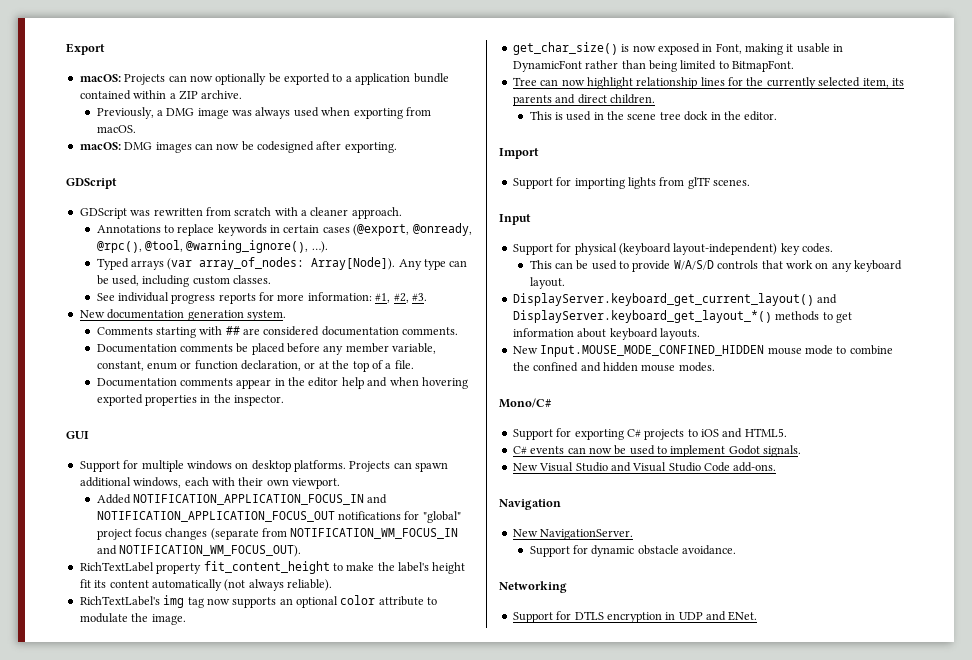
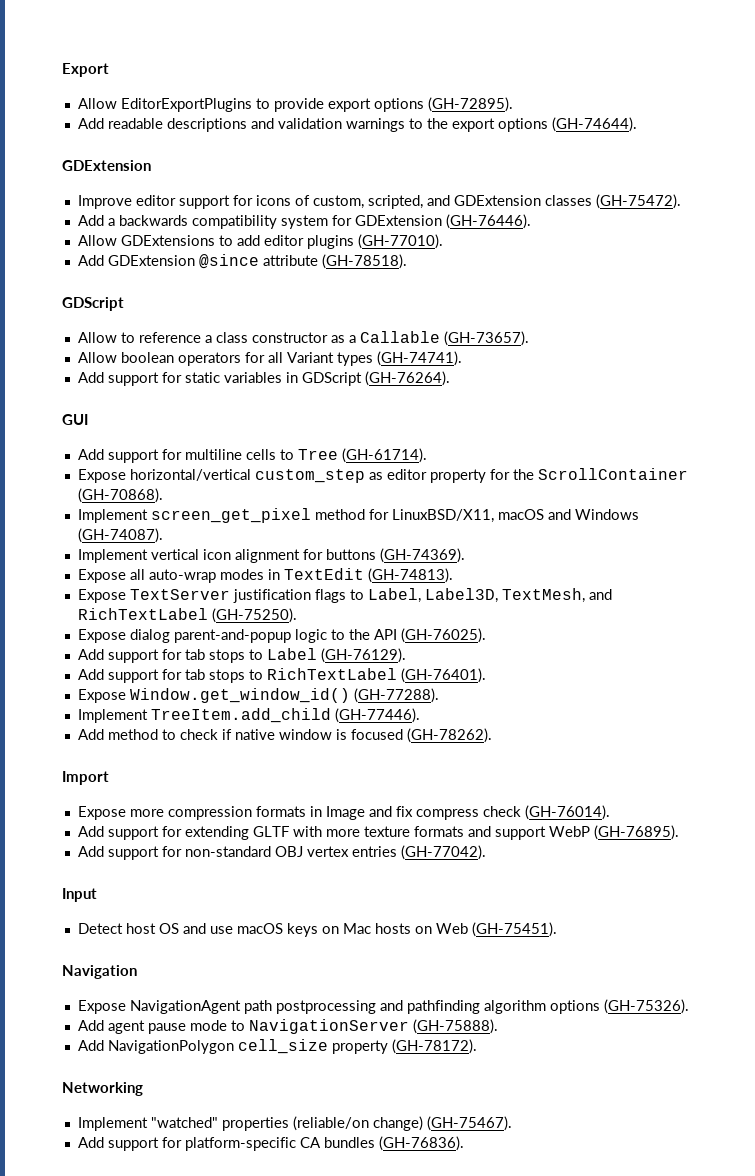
[79,73,449,85] [79,90,243,100] [96,107,431,119] [96,125,136,133] [79,141,397,153] [66,178,117,189] [79,207,402,219] [96,223,472,236] [96,240,328,253] [96,257,468,270] [96,275,272,287] [96,292,427,304] [79,309,286,321] [96,326,459,338] [96,343,437,355] [96,360,414,372] [96,377,468,389] [96,394,285,406] [66,431,89,439] [79,460,449,472] [79,477,340,489] [96,494,388,505] [96,511,461,523] [96,528,459,540] [96,545,301,557] [79,561,466,574] [79,579,332,591] [79,595,438,608] [79,613,186,625] [512,42,844,55] [512,60,794,72] [512,77,904,89] [512,94,655,106] [529,111,778,121] [499,148,539,159] [512,177,750,189] [499,214,531,225] [512,243,833,255] [529,260,903,272] [529,277,565,289] [512,293,838,306] [512,310,852,323] [512,328,700,340] [512,345,893,357] [512,362,715,372] [499,398,552,408] [512,428,787,440] [512,445,802,457] [512,462,777,472] [499,499,561,510] [512,529,634,540] [529,545,737,557] [499,581,567,593] [512,611,758,623] macOS: Projects can now optionally be exported to a application bundle contained within a ZIP archive. // Previously, a DMG image was always used when exporting from macOS. // macOS: DMG images can now be codesigned after exporting. // GDScript // GDScript was rewritten from scratch with a cleaner approach. // Annotations to replace keywords in certain cases (@export, @onready, @rpc(), @tool, @warning_ignore(), …). // Typed arrays (var array_of_nodes: Array[Node]). Any type can be used, including custom classes. // See individual progress reports for more information: #1, #2, #3. // New documentation generation system. // Comments starting with ## are considered documentation comments. // Documentation comments be placed before any member variable, constant, enum or function declaration, or at the top of a file. // Documentation comments appear in the editor help and when hovering exported properties in the inspector. // GUI // Support for multiple windows on desktop platforms. Projects can spawn additional windows, each with their own viewport. // Added NOTIFICATION_APPLICATION_FOCUS_IN and NOTIFICATION_APPLICATION_FOCUS_OUT notifications for "global" project focus changes (separate from NOTIFICATION_WM_FOCUS_IN and NOTIFICATION_WM_FOCUS_OUT). // RichTextLabel property fit_content_height to make the label's height fit its content automatically (not always reliable). // RichTextLabel's img tag now supports an optional color attribute to modulate the image. // get_char_size() is now exposed in Font, making it usable in DynamicFont rather than being limited to BitmapFont. // Tree can now highlight relationship lines for the currently selected item, its parents and direct children. // This is used in the scene tree dock in the editor. // Import // Support for importing lights from glTF scenes. // Input // Support for physical (keyboard layout-independent) key codes. // This can be used to provide W/A/S/D controls that work on any keyboard layout. // DisplayServer.keyboard_get_current_layout() and DisplayServer.keyboard_get_layout_*() methods to get information about keyboard layouts. // New Input.MOUSE_MODE_CONFINED_HIDDEN mouse mode to combine the confined and hidden mouse modes. // Mono/C# // Support for exporting C# projects to iOS and HTML5. // C# events can now be used to implement Godot signals. // New Visual Studio and Visual Studio Code add-ons. // Navigation // New NavigationServer. // Support for dynamic obstacle avoidance. // Networking // Support for DTLS encryption in UDP and ENet. -> [77,97,513,112] [77,117,637,132] [62,160,151,171] [77,194,681,209] [77,214,531,229] [77,234,443,249] [77,254,407,269] [62,297,124,311] [77,331,529,346] [77,351,462,366] [77,371,450,386] [62,414,88,425] [77,448,427,463] [77,468,688,483] [77,488,163,503] [77,508,639,523] [77,528,163,543] [77,548,465,563] [77,568,453,583] [77,588,612,603] [77,608,297,623] [77,628,486,643] [77,648,406,663] [77,668,486,683] [77,688,439,703] [77,708,420,723] [77,728,492,743] [62,771,109,785] [77,805,610,820] [77,825,679,840] [77,845,486,860] [62,888,97,902] [77,922,557,937] [62,965,137,979] [77,999,689,1014] [77,1019,498,1034] [77,1039,477,1054] [62,1082,143,1096] [77,1116,512,1131] [77,1136,464,1151] Allow EditorExportPlugins to provide export options (GH-72895). // Add readable descriptions and validation warnings to the export options (GH-74644). // GDExtension // Improve editor support for icons of custom, scripted, and GDExtension classes (GH-75472). // Add a backwards compatibility system for GDExtension (GH-76446). // Allow GDExtensions to add editor plugins (GH-77010). // Add GDExtension @since attribute (GH-78518). // GDScript // Allow to reference a class constructor as a Callable (GH-73657). // Allow boolean operators for all Variant types (GH-74741). // Add support for static variables in GDScript (GH-76264). // GUI // Add support for multiline cells to Tree (GH-61714). // Expose horizontal/vertical custom_step as editor property for the ScrollContainer (GH-70868). // Implement screen_get_pixel method for LinuxBSD/X11, macOS and Windows (GH-74087). // Implement vertical icon alignment for buttons (GH-74369). // Expose all auto-wrap modes in TextEdit (GH-74813). // Expose TextServer justification flags to Label, Label3D, TextMesh, and RichTextLabel (GH-75250). // Expose dialog parent-and-popup logic to the API (GH-76025). // Add support for tab stops to Label (GH-76129). // Add support for tab stops to RichTextLabel (GH-76401). // Expose Window.get_window_id() (GH-77288). // Implement TreeItem.add_child (GH-77446). // Add method to check if native window is focused (GH-78262). // Import // Expose more compression formats in Image and fix compress check (GH-76014). // Add support for extending GLTF with more texture formats and support WebP (GH-76895). // Add support for non-standard OBJ vertex entries (GH-77042). // Input // Detect host OS and use macOS keys on Mac hosts on Web (GH-75451). // Navigation // Expose NavigationAgent path postprocessing and pathfinding algorithm options (GH-75326). // Add agent pause mode to NavigationServer (GH-75888). // Add NavigationPolygon cell_size property (GH-78172). // Networking // Implement "watched" properties (reliable/on change) (GH-75467). // Add support for platform-specific CA bundles (GH-76836).

